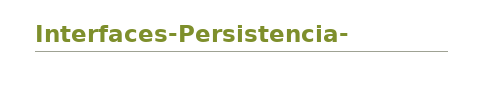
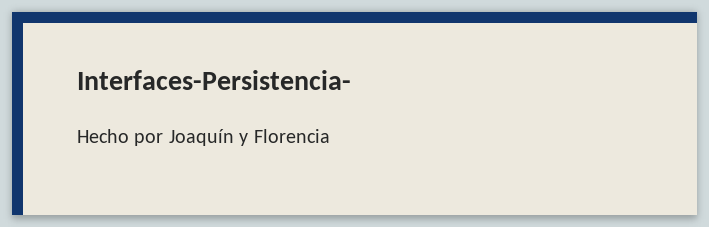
(349, 33) none -> [77,129,330,146] // Hecho por Joaquín y Florencia

